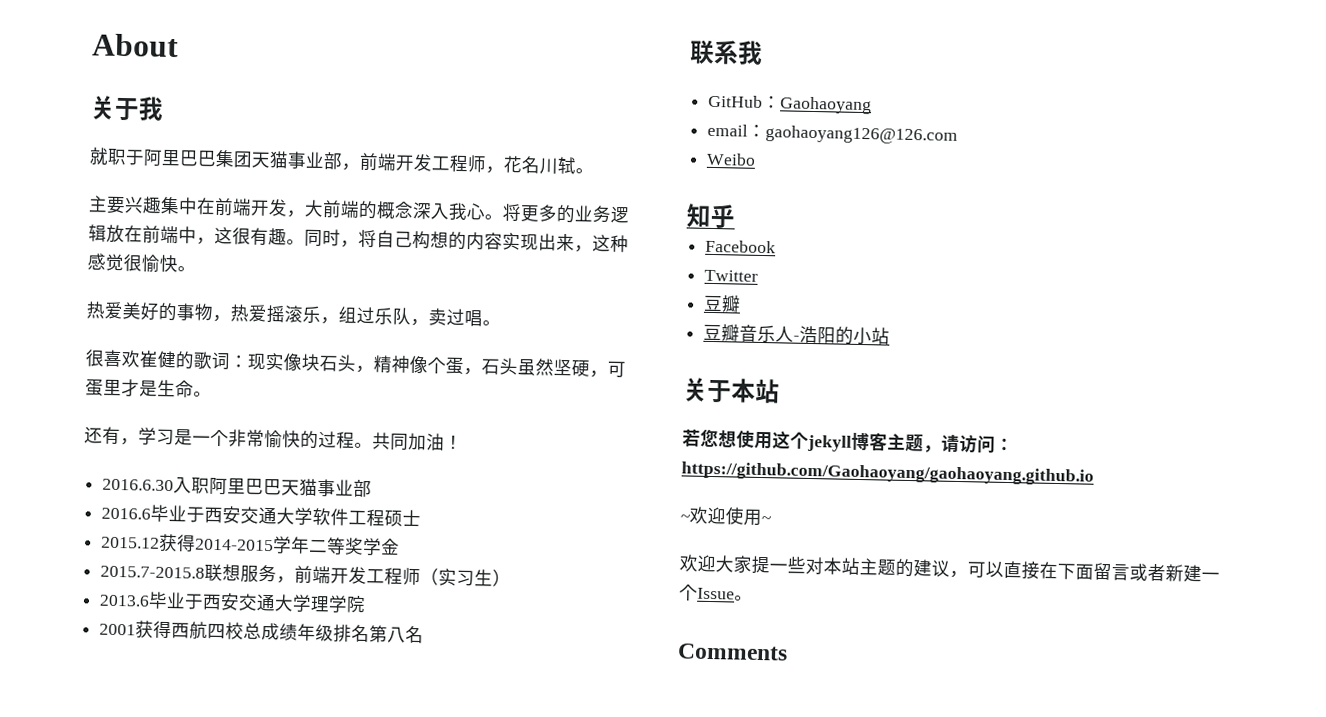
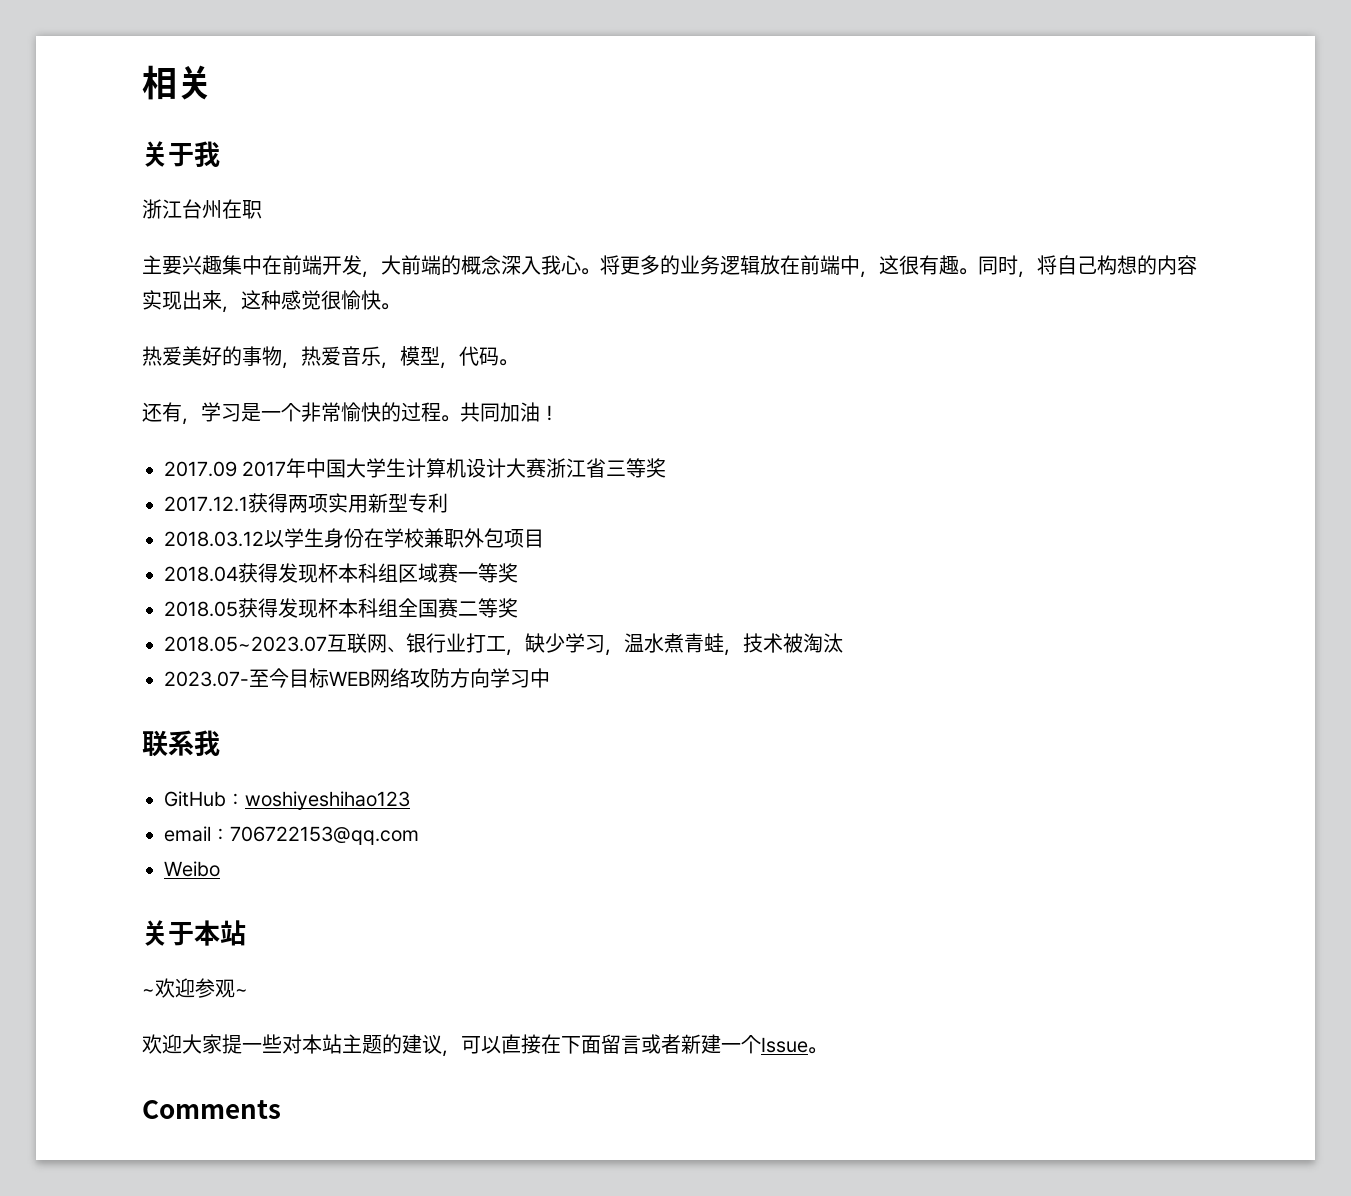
[92,33,179,58] About -> [142,65,212,100] 相关
[89,147,594,175] 就职于阿里巴巴集团天猫事业部，前端开发工程师，花名川轼。 -> [142,199,262,219] 浙江台州在职
[266,304,501,327] [85,349,626,378] [85,378,194,398] 摇滚乐，组过乐队，卖过唱。 // 很喜欢崔健的歌词：现实像块石头，精神像个蛋，石头虽然坚硬，可蛋里才是生命 -> [341,346,499,369] 音乐，模型，代码
[102,476,373,498] [101,504,422,527] [101,533,401,556] [100,563,512,587] [99,591,367,614] [99,620,425,644] 2016.6.30入职阿里巴巴天猫事业部 // 2016.6毕业于西安交通大学软件工程硕士 // 2015.12获得2014-2015学年二等奖学金 // 2015.7-2015.8联想服务，前端开发工程师（实习生） // 2013.6毕业于西安交通大学理学院 // 2001获得西航四校总成绩年级排名第八名 -> [164,458,667,478] [164,493,448,513] [164,528,544,548] [164,563,518,583] [164,598,518,618] [164,633,843,656] [164,668,550,688] 2017.09 2017年中国大学生计算机设计大赛浙江省三等奖 // 2017.12.1获得两项实用新型专利 // 2018.03.12以学生身份在学校兼职外包项目 // 2018.04获得发现杯本科组区域赛一等奖 // 2018.05获得发现杯本科组全国赛二等奖 // 2018.05~2023.07互联网、银行业打工，缺少学习，温水煮青蛙，技术被淘汰 // 2023.07-至今目标WEB网络攻防方向学习中
[780,96,873,115] Gaohaoyang -> [245,791,410,810] woshiyeshihao123
[765,125,959,145] gaohaoyang126@126.com -> [230,826,419,845] 706722153@qq.com
[686,203,736,229] [705,239,777,254] [704,269,759,282] [703,295,742,313] [703,324,891,346] [683,377,780,404] [682,428,1014,454] [681,461,1094,486] 知乎 // Facebook // Twitter // 豆瓣 // 豆瓣音乐人-浩阳的小站 // 关于本站 // 若您想使用这个jekyll博客主题，请访问：https://github.com/Gaohaoyang/gaohaoyang.github.io -> [142,920,246,946] 关于本站
[725,506,762,527] 使用 -> [195,978,235,998] 参观

